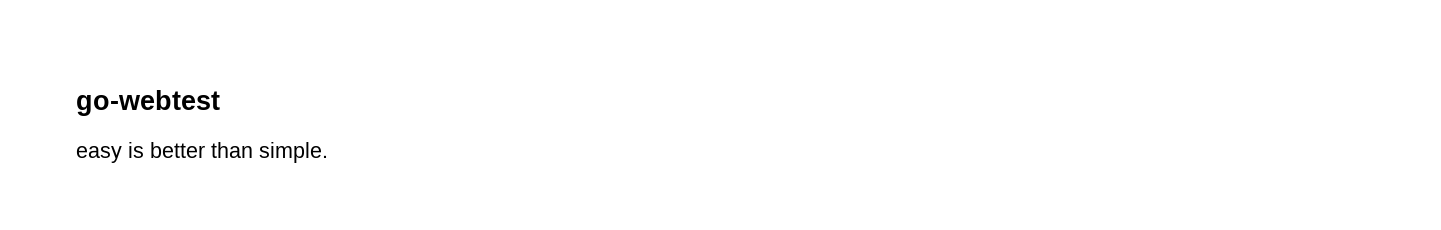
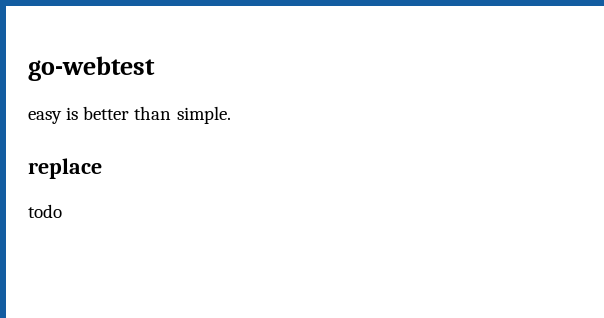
(328, 152) none -> [28,158,102,179] [28,204,62,218] // replace // todo

